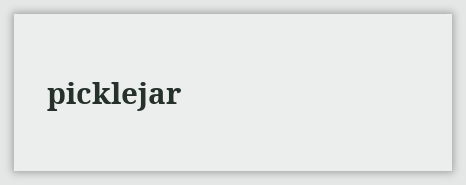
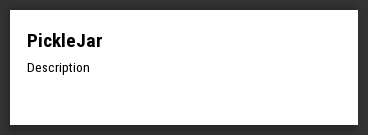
[47,82,181,111] picklejar -> [27,33,103,47] [27,63,90,75] PickleJar // Description

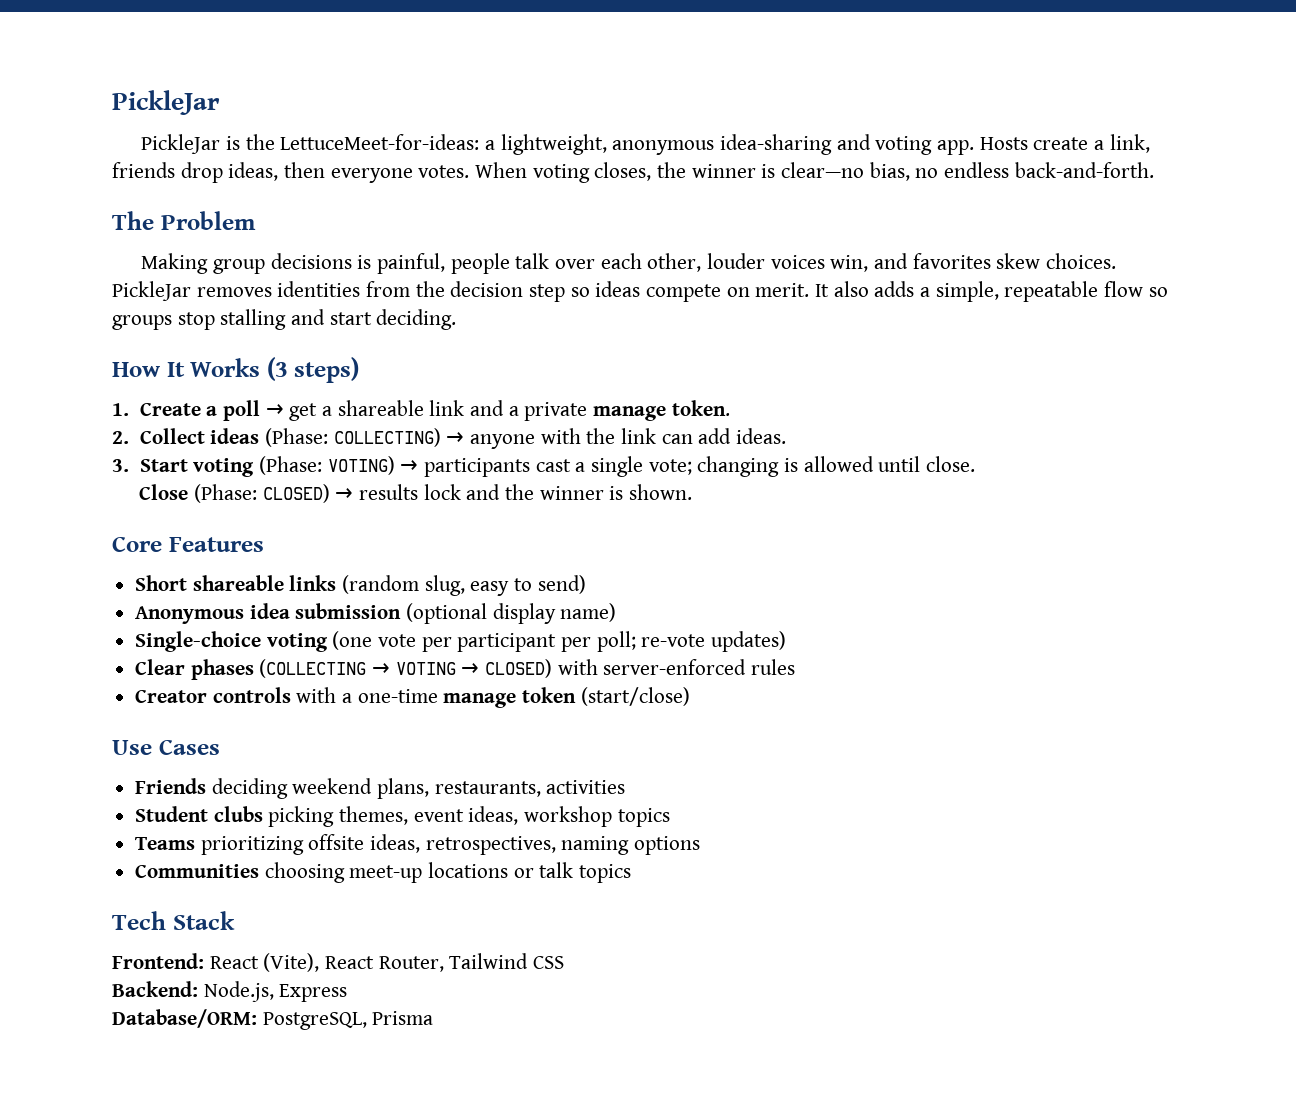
[27,63,90,75] Description -> [141,134,1150,155] [112,162,1154,183] [112,211,256,230] [141,253,1117,274] [112,281,1168,302] [112,309,457,330] [112,357,360,383] [112,400,730,421] [112,428,786,449] [112,456,975,477] [139,484,692,503] [112,536,264,552] [135,575,586,596] [135,603,617,624] [135,631,787,652] [135,659,796,680] [135,687,690,708] [112,739,220,755] [135,778,626,799] [135,806,670,827] [135,834,701,855] [135,862,632,883] [112,911,235,930] [112,953,565,972] [112,981,348,1002] [112,1009,434,1030] PickleJar is the LettuceMeet-for-ideas: a lightweight, anonymous idea-sharing and voting app. Hosts create a link, friends drop ideas, then everyone votes. When voting closes, the winner is clear—no bias, no endless back-and-forth. // The Problem // Making group decisions is painful, people talk over each other, louder voices win, and favorites skew choices. PickleJar removes identities from the decision step so ideas compete on merit. It also adds a simple, repeatable flow so groups stop stalling and start deciding. // How It Works (3 steps) // 1. Create a poll → get a shareable link and a private manage token. // 2. Collect ideas (Phase: COLLECTING) → anyone with the link can add ideas. // 3. Start voting (Phase: VOTING) → participants cast a single vote; changing is allowed until close. // Close (Phase: CLOSED) → results lock and the winner is shown. // Core Features // Short shareable links (random slug, easy to send) // Anonymous idea submission (optional display name) // Single-choice voting (one vote per participant per poll; re-vote updates) // Clear phases (COLLECTING → VOTING → CLOSED) with server-enforced rules // Creator controls with a one-time manage token (start/close) // Use Cases // Friends deciding weekend plans, restaurants, activities // Student clubs picking themes, event ideas, workshop topics // Teams prioritizing offsite ideas, retrospectives, naming options // Communities choosing meet-up locations or talk topics // Tech Stack // Frontend: React (Vite), React Router, Tailwind CSS // Backend: Node.js, Express // Database/ORM: PostgreSQL, Prisma

